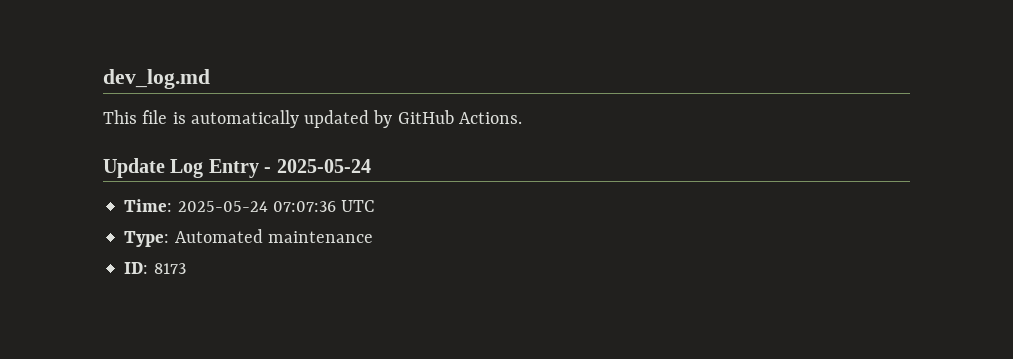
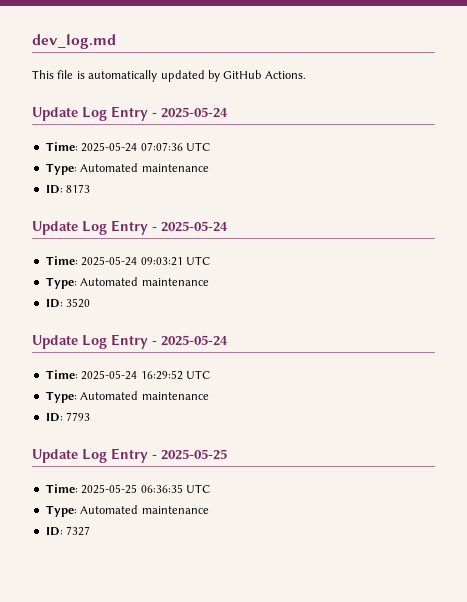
(186, 268) none -> [32,220,228,235] [45,256,210,266] [45,277,209,289] [45,298,91,308] [32,334,228,349] [45,370,210,380] [45,391,209,403] [45,412,91,422] [32,448,227,463] [45,484,210,494] [45,505,209,517] [45,526,91,536] // Update Log Entry - 2025-05-24 // Time: 2025-05-24 09:03:21 UTC // Type: Automated maintenance // ID: 3520 // Update Log Entry - 2025-05-24 // Time: 2025-05-24 16:29:52 UTC // Type: Automated maintenance // ID: 7793 // Update Log Entry - 2025-05-25 // Time: 2025-05-25 06:36:35 UTC // Type: Automated maintenance // ID: 7327

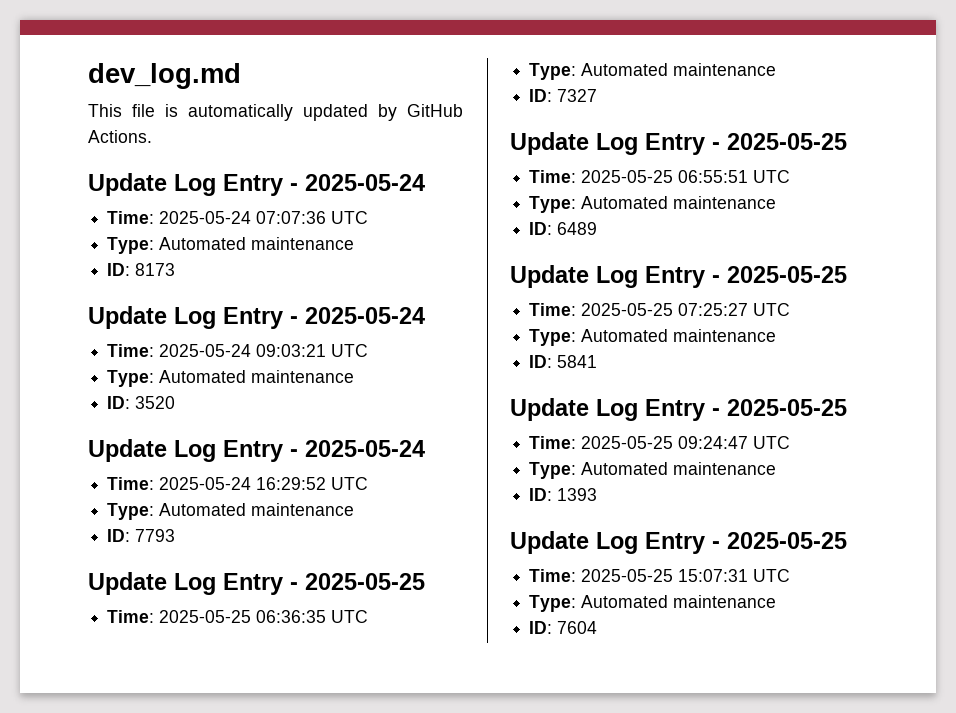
(91, 531) none -> [510,132,847,155] [529,170,791,183] [529,196,777,213] [529,222,598,235] [510,265,847,288] [529,303,791,316] [529,329,777,346] [529,355,598,368] [510,398,847,421] [529,436,791,449] [529,462,777,479] [529,488,598,501] [510,531,847,554] [529,569,791,582] [529,595,777,612] [529,621,598,634] // Update Log Entry - 2025-05-25 // Time: 2025-05-25 06:55:51 UTC // Type: Automated maintenance // ID: 6489 // Update Log Entry - 2025-05-25 // Time: 2025-05-25 07:25:27 UTC // Type: Automated maintenance // ID: 5841 // Update Log Entry - 2025-05-25 // Time: 2025-05-25 09:24:47 UTC // Type: Automated maintenance // ID: 1393 // Update Log Entry - 2025-05-25 // Time: 2025-05-25 15:07:31 UTC // Type: Automated maintenance // ID: 7604

